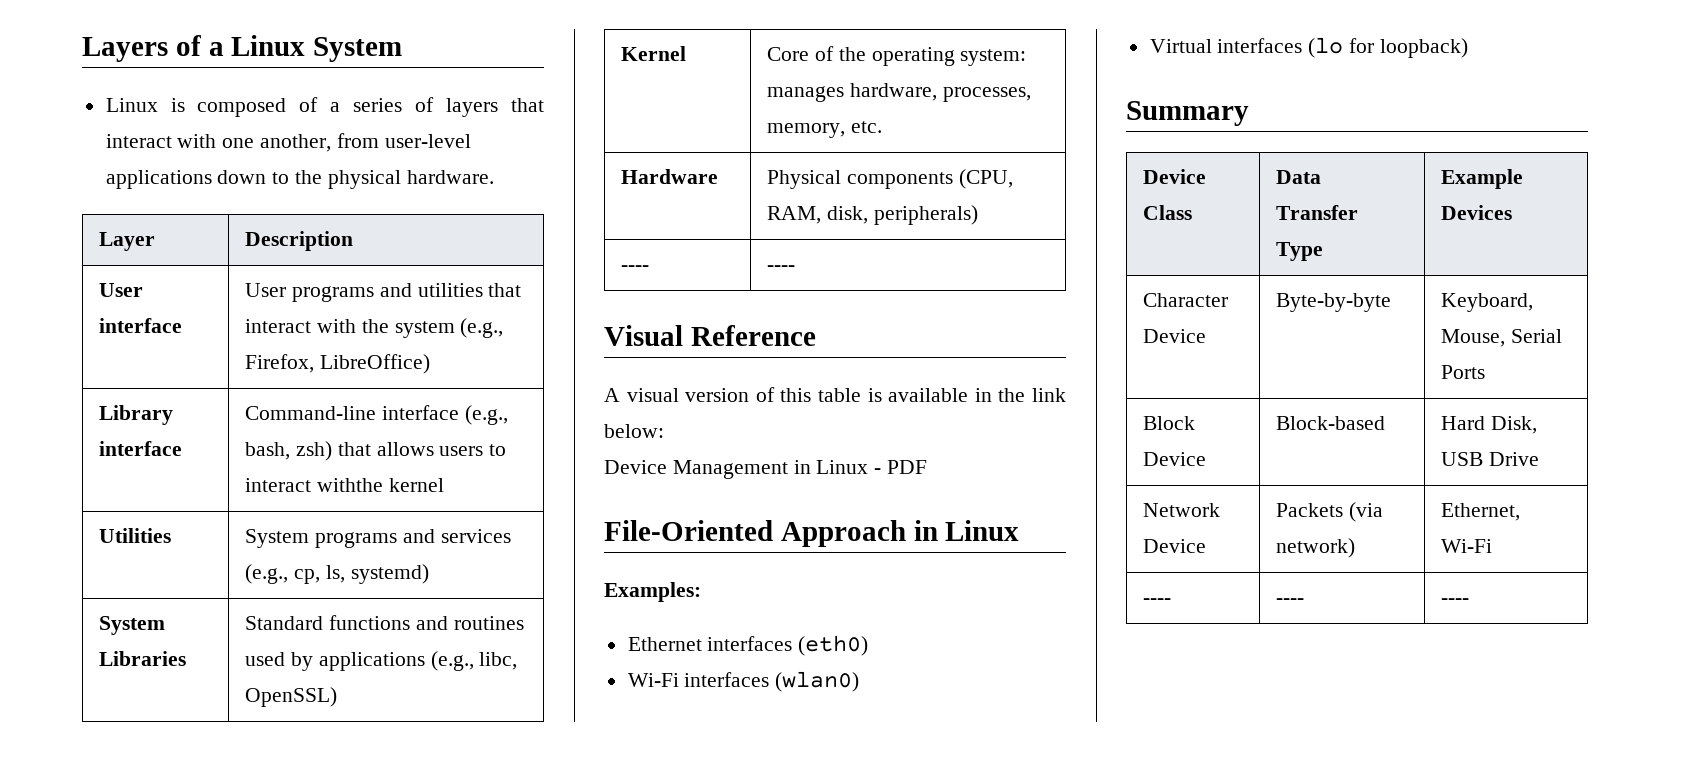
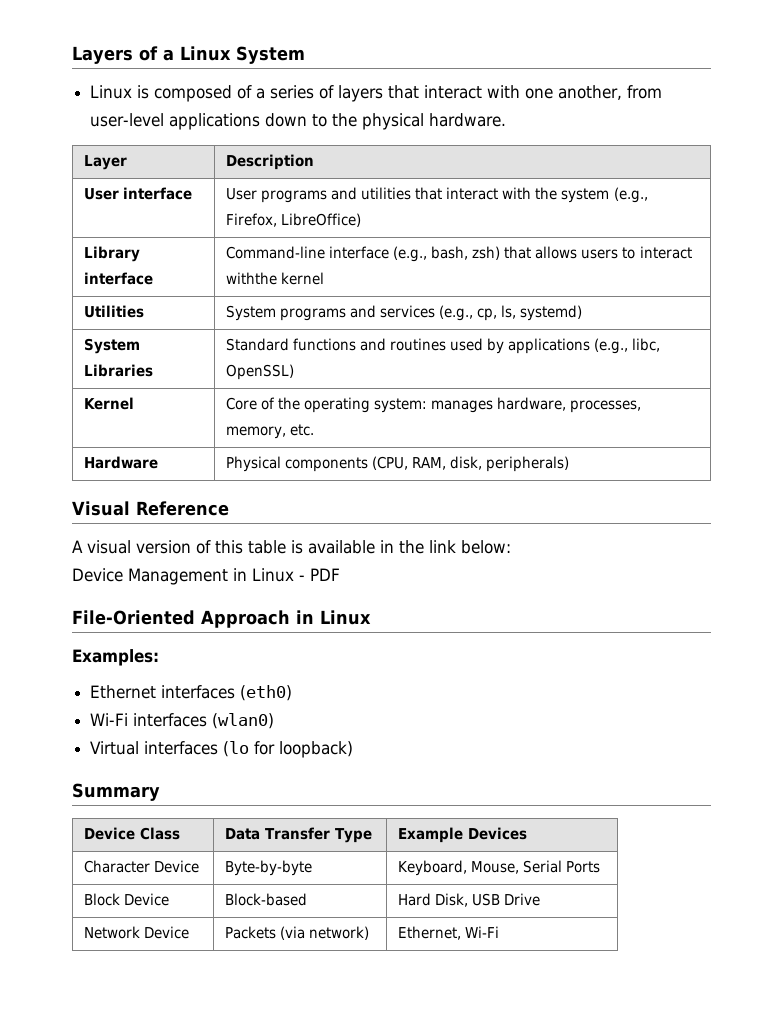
[621,265,650,271] [767,265,796,271] // ---- | ---- -> (570, 464) none
[1143,598,1172,604] [1276,598,1305,604] [1441,598,1470,604] // ---- | ---- | ---- -> (500, 932) none

